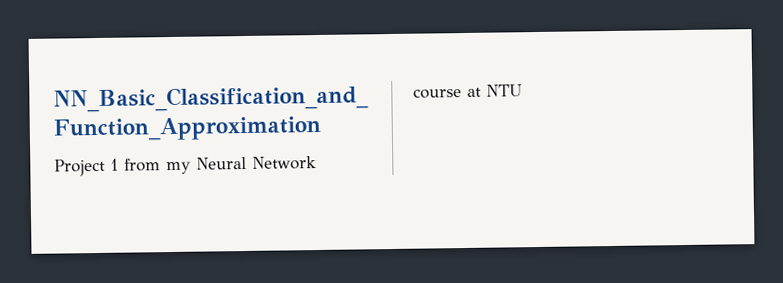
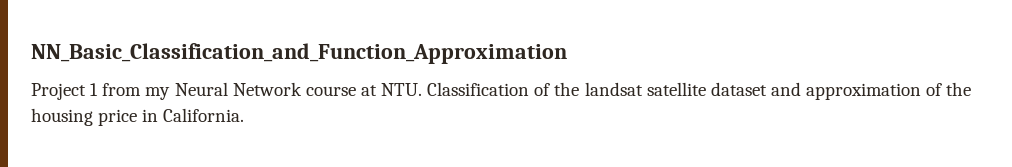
[486,84,522,97] NTU -> [381,82,972,100] [31,108,245,126] NTU. Classification of the landsat satellite dataset and approximation of the housing price in California.

